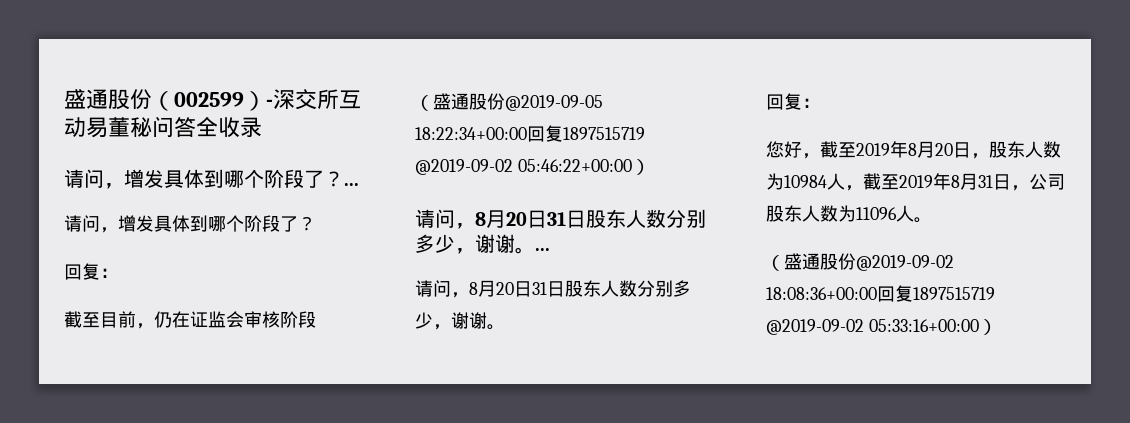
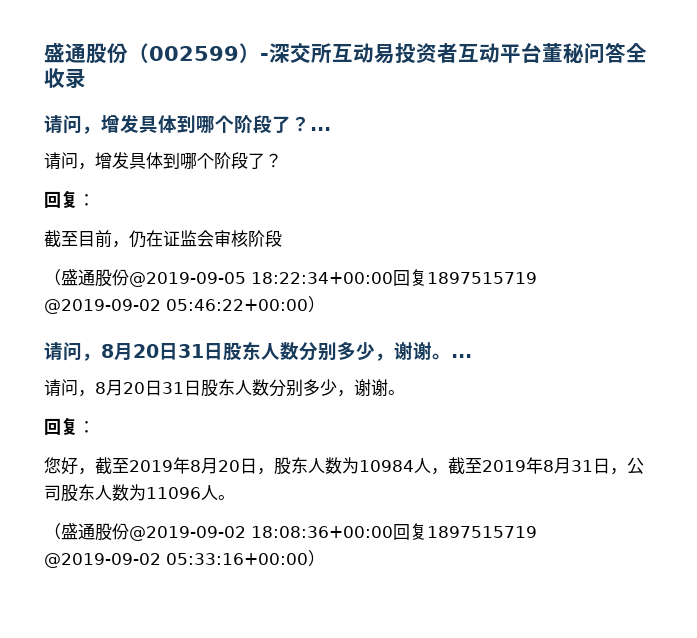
(108, 127) none -> [395,43,542,64] 投资者互动平台

